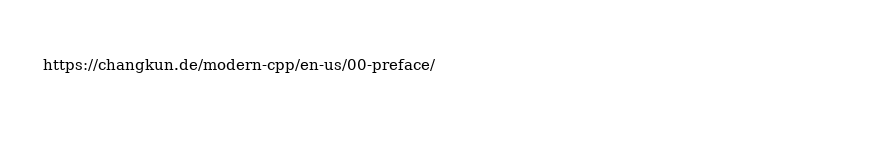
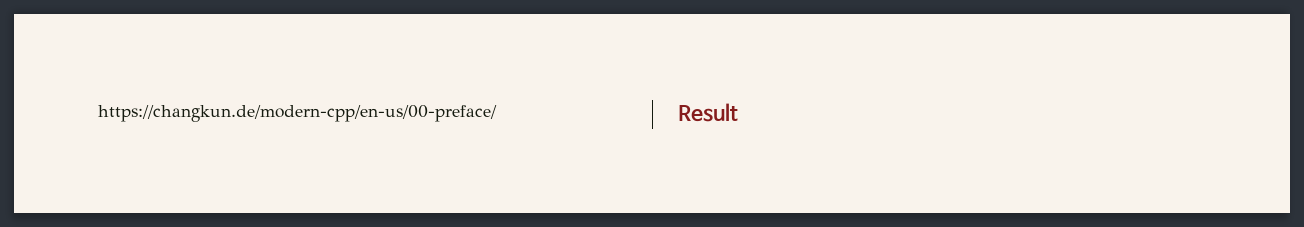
(436, 66) none -> [678,103,738,122] // Result

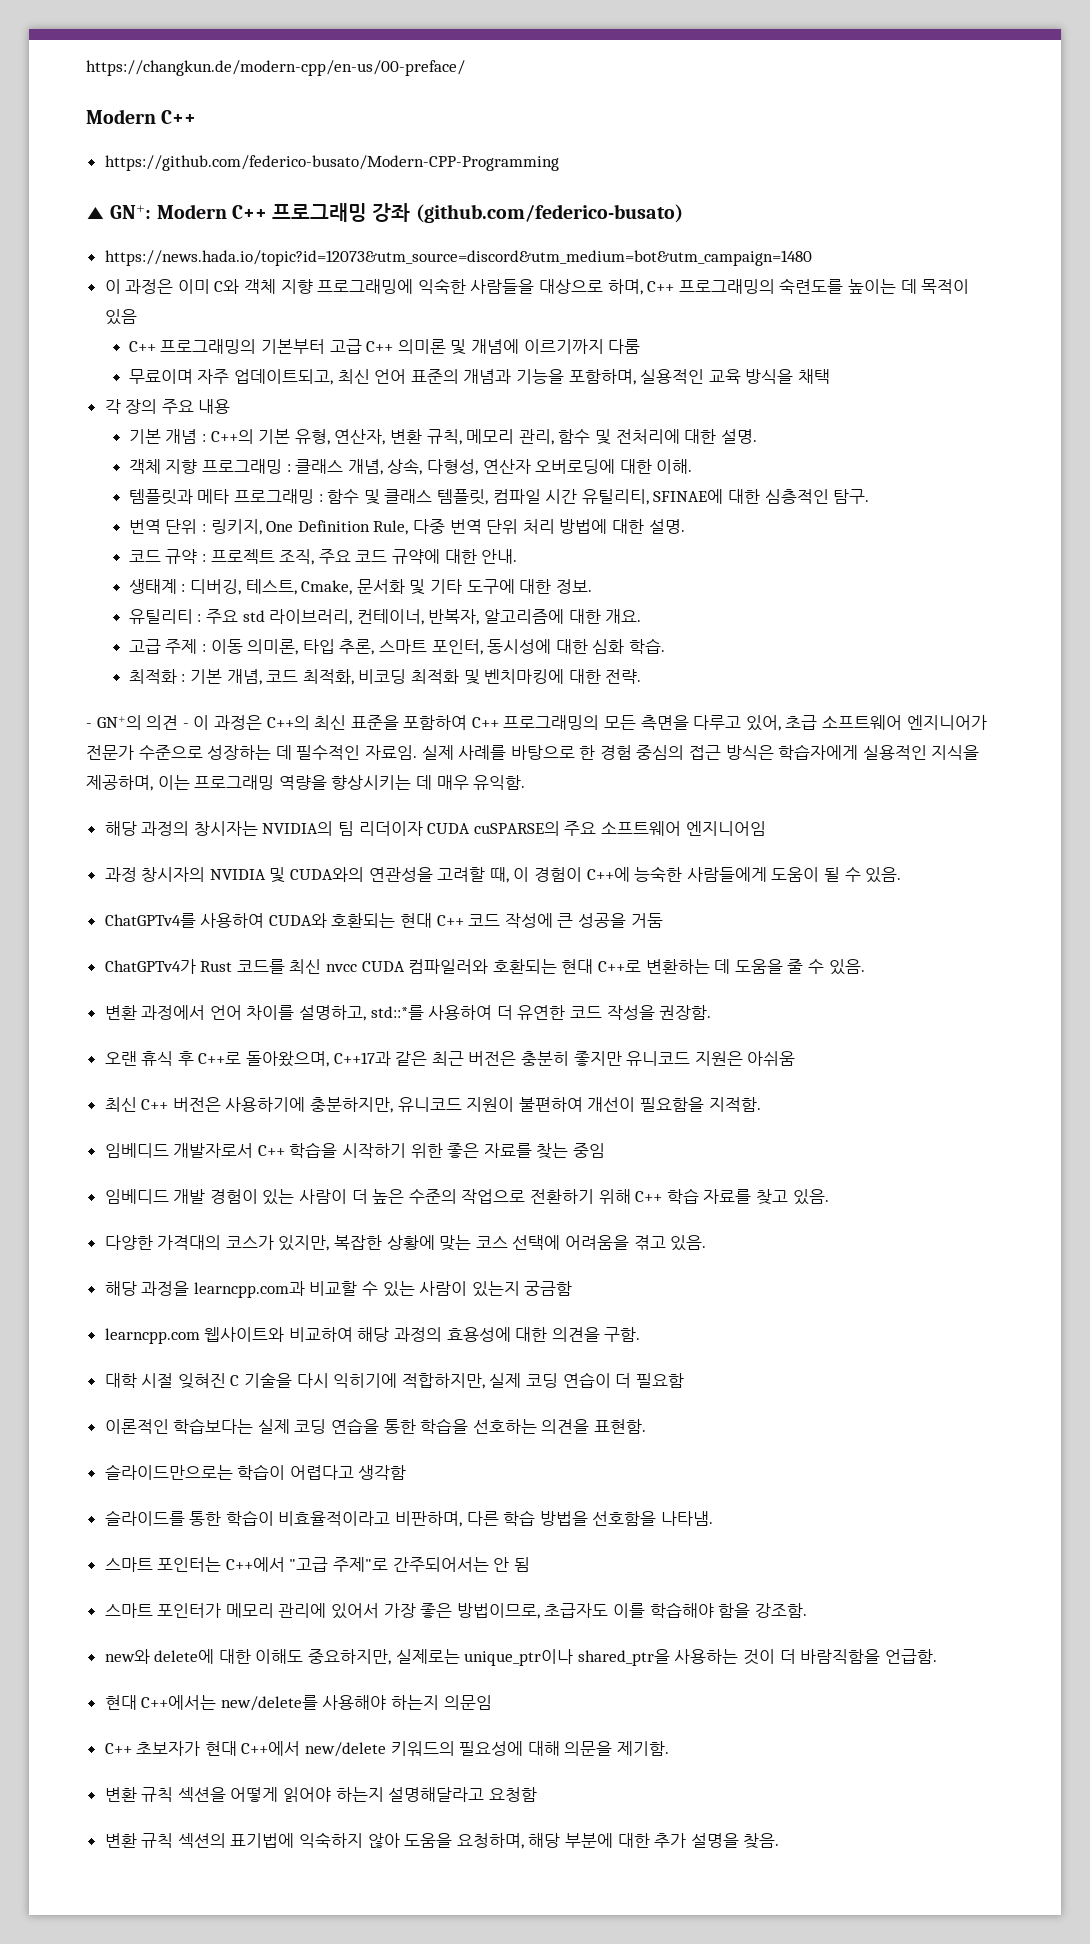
[678,103,738,122] Result -> [86,109,197,124] [104,155,559,171] [86,203,683,223] [104,250,812,266] [104,278,970,295] [104,309,137,325] [128,339,641,355] [128,369,830,385] [104,399,231,414] [128,429,757,445] [128,458,693,475] [128,489,870,505] [128,519,685,535] [128,549,518,565] [128,579,592,595] [128,609,642,625] [128,638,665,655] [128,669,642,685] [86,715,987,731] [86,744,980,760] [86,775,526,791] [104,821,766,836] [104,866,902,883] [104,913,663,928] [104,959,865,975] [104,1005,712,1021] [104,1051,796,1067] [104,1097,761,1113] [104,1142,606,1159] [104,1188,829,1205] [104,1235,707,1251] [104,1281,573,1298] [104,1327,641,1344] [104,1372,684,1389] [104,1418,647,1434] [104,1464,407,1480] [104,1510,714,1527] [104,1557,530,1572] [104,1602,807,1619] [104,1649,937,1666] [104,1695,492,1711] [104,1741,670,1757] [104,1787,537,1802] [104,1832,780,1849] Modern C++ // https://github.com/federico-busato/Modern-CPP-Programming // ▲ GN⁺: Modern C++ 프로그래밍 강좌 (github.com/federico-busato) // https://news.hada.io/topic?id=12073&utm_source=discord&utm_medium=bot&utm_campaign=1480 // 이 과정은 이미 C와 객체 지향 프로그래밍에 익숙한 사람들을 대상으로 하며, C++ 프로그래밍의 숙련도를 높이는 데 목적이 있음 // C++ 프로그래밍의 기본부터 고급 C++ 의미론 및 개념에 이르기까지 다룸 // 무료이며 자주 업데이트되고, 최신 언어 표준의 개념과 기능을 포함하며, 실용적인 교육 방식을 채택 // 각 장의 주요 내용 // 기본 개념 : C++의 기본 유형, 연산자, 변환 규칙, 메모리 관리, 함수 및 전처리에 대한 설명. // 객체 지향 프로그래밍 : 클래스 개념, 상속, 다형성, 연산자 오버로딩에 대한 이해. // 템플릿과 메타 프로그래밍 : 함수 및 클래스 템플릿, 컴파일 시간 유틸리티, SFINAE에 대한 심층적인 탐구. // 번역 단위 : 링키지, One Definition Rule, 다중 번역 단위 처리 방법에 대한 설명. // 코드 규약 : 프로젝트 조직, 주요 코드 규약에 대한 안내. // 생태계 : 디버깅, 테스트, Cmake, 문서화 및 기타 도구에 대한 정보. // 유틸리티 : 주요 std 라이브러리, 컨테이너, 반복자, 알고리즘에 대한 개요. // 고급 주제 : 이동 의미론, 타입 추론, 스마트 포인터, 동시성에 대한 심화 학습. // 최적화 : 기본 개념, 코드 최적화, 비코딩 최적화 및 벤치마킹에 대한 전략. // - GN⁺의 의견 - 이 과정은 C++의 최신 표준을 포함하여 C++ 프로그래밍의 모든 측면을 다루고 있어, 초급 소프트웨어 엔지니어가 전문가 수준으로 성장하는 데 필수적인 자료임. 실제 사례를 바탕으로 한 경험 중심의 접근 방식은 학습자에게 실용적인 지식을 제공하며, 이는 프로그래밍 역량을 향상시키는 데 매우 유익함. // 해당 과정의 창시자는 NVIDIA의 팀 리더이자 CUDA cuSPARSE의 주요 소프트웨어 엔지니어임 // 과정 창시자의 NVIDIA 및 CUDA와의 연관성을 고려할 때, 이 경험이 C++에 능숙한 사람들에게 도움이 될 수 있음. // ChatGPTv4를 사용하여 CUDA와 호환되는 현대 C++ 코드 작성에 큰 성공을 거둠 // ChatGPTv4가 Rust 코드를 최신 nvcc CUDA 컴파일러와 호환되는 현대 C++로 변환하는 데 도움을 줄 수 있음. // 변환 과정에서 언어 차이를 설명하고, std::*를 사용하여 더 유연한 코드 작성을 권장함. // 오랜 휴식 후 C++로 돌아왔으며, C++17과 같은 최근 버전은 충분히 좋지만 유니코드 지원은 아쉬움 // 최신 C++ 버전은 사용하기에 충분하지만, 유니코드 지원이 불편하여 개선이 필요함을 지적함. // 임베디드 개발자로서 C++ 학습을 시작하기 위한 좋은 자료를 찾는 중임 // 임베디드 개발 경험이 있는 사람이 더 높은 수준의 작업으로 전환하기 위해 C++ 학습 자료를 찾고 있음. // 다양한 가격대의 코스가 있지만, 복잡한 상황에 맞는 코스 선택에 어려움을 겪고 있음. // 해당 과정을 learncpp.com과 비교할 수 있는 사람이 있는지 궁금함 // learncpp.com 웹사이트와 비교하여 해당 과정의 효용성에 대한 의견을 구함. // 대학 시절 잊혀진 C 기술을 다시 익히기에 적합하지만, 실제 코딩 연습이 더 필요함 // 이론적인 학습보다는 실제 코딩 연습을 통한 학습을 선호하는 의견을 표현함. // 슬라이드만으로는 학습이 어렵다고 생각함 // 슬라이드를 통한 학습이 비효율적이라고 비판하며, 다른 학습 방법을 선호함을 나타냄. // 스마트 포인터는 C++에서 "고급 주제"로 간주되어서는 안 됨 // 스마트 포인터가 메모리 관리에 있어서 가장 좋은 방법이므로, 초급자도 이를 학습해야 함을 강조함. // new와 delete에 대한 이해도 중요하지만, 실제로는 unique_ptr이나 shared_ptr을 사용하는 것이 더 바람직함을 언급함. // 현대 C++에서는 new/delete를 사용해야 하는지 의문임 // C++ 초보자가 현대 C++에서 new/delete 키워드의 필요성에 대해 의문을 제기함. // 변환 규칙 섹션을 어떻게 읽어야 하는지 설명해달라고 요청함 // 변환 규칙 섹션의 표기법에 익숙하지 않아 도움을 요청하며, 해당 부분에 대한 추가 설명을 찾음.

